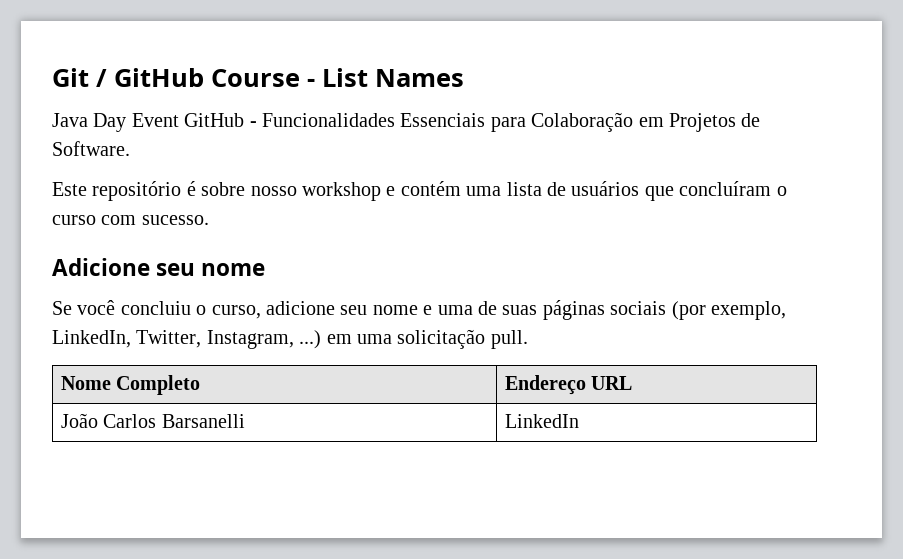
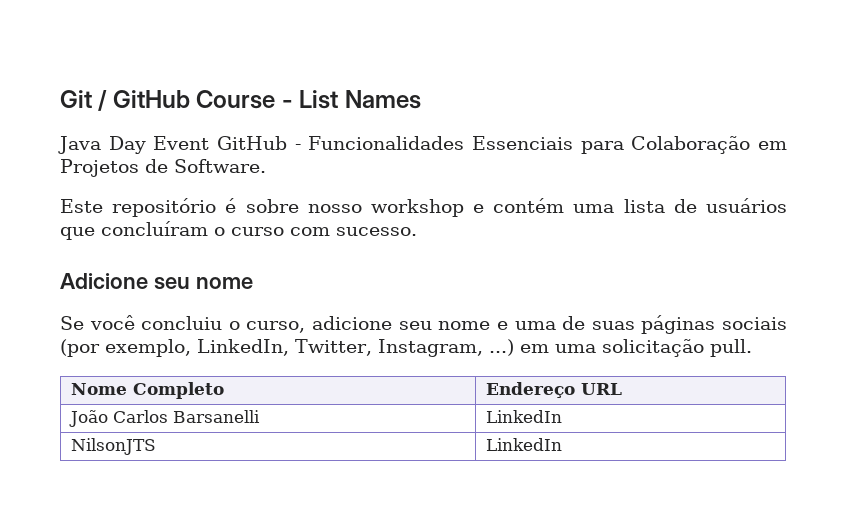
(579, 421) none -> [71,438,157,455] [486,438,563,451] // NilsonJTS | LinkedIn

